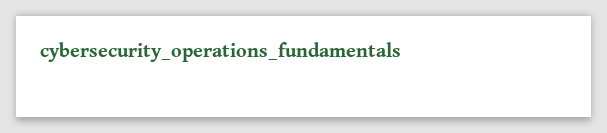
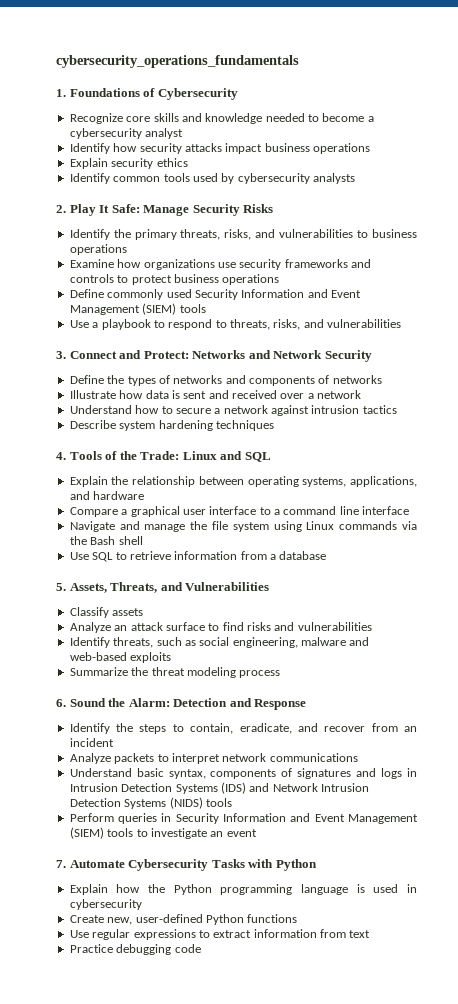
(401, 52) none -> [56,88,238,100] [69,113,374,124] [69,128,184,139] [69,143,370,154] [69,158,188,169] [69,173,355,184] [56,204,274,216] [69,229,417,240] [69,244,127,255] [69,259,371,270] [69,274,280,285] [69,289,361,300] [69,303,206,315] [69,319,402,330] [56,350,372,362] [69,375,382,386] [69,390,362,399] [69,405,397,416] [69,420,274,431] [56,451,271,462] [69,476,418,487] [69,491,145,500] [69,506,410,517] [69,521,417,532] [69,536,143,545] [69,551,327,562] [56,582,270,593] [69,607,144,618] [69,622,372,633] [69,637,370,648] [69,652,172,663] [69,667,281,678] [56,698,307,710] [69,723,417,734] [69,738,114,747] [69,753,358,764] [69,768,417,779] [69,782,369,794] [69,797,232,809] [69,813,418,824] [69,827,257,839] [56,859,317,871] [69,884,417,895] [69,899,142,910] [69,914,298,925] [69,929,371,940] [69,944,201,955] // 1. Foundations of Cybersecurity // Recognize core skills and knowledge needed to become a cybersecurity analyst // Identify how security attacks impact business operations // Explain security ethics // Identify common tools used by cybersecurity analysts // 2. Play It Safe: Manage Security Risks // Identify the primary threats, risks, and vulnerabilities to business operations // Examine how organizations use security frameworks and controls to protect business operations // Define commonly used Security Information and Event Management (SIEM) tools // Use a playbook to respond to threats, risks, and vulnerabilities // 3. Connect and Protect: Networks and Network Security // Define the types of networks and components of networks // Illustrate how data is sent and received over a network // Understand how to secure a network against intrusion tactics // Describe system hardening techniques // 4. Tools of the Trade: Linux and SQL // Explain the relationship between operating systems, applications, and hardware // Compare a graphical user interface to a command line interface // Navigate and manage the file system using Linux commands via the Bash shell // Use SQL to retrieve information from a database // 5. Assets, Threats, and Vulnerabilities // Classify assets // Analyze an attack surface to find risks and vulnerabilities // Identify threats, such as social engineering, malware and web-based exploits // Summarize the threat modeling process // 6. Sound the Alarm: Detection and Response // Identify the steps to contain, eradicate, and recover from an incident // Analyze packets to interpret network communications // Understand basic syntax, components of signatures and logs in Intrusion Detection Systems (IDS) and Network Intrusion Detection Systems (NIDS) tools // Perform queries in Security Information and Event Management (SIEM) tools to investigate an event // 7. Automate Cybersecurity Tasks with Python // Explain how the Python programming language is used in cybersecurity // Create new, user-defined Python functions // Use regular expressions to extract information from text // Practice debugging code

